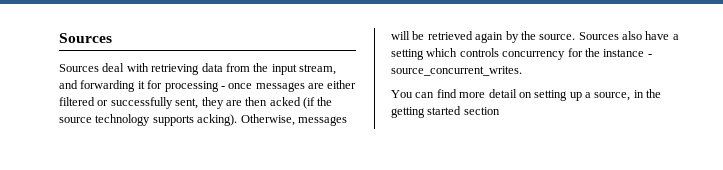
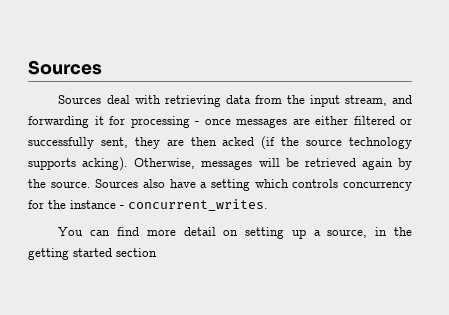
[391,66,522,76] source_concurrent_writes. -> [128,199,268,211] concurrent_writes.

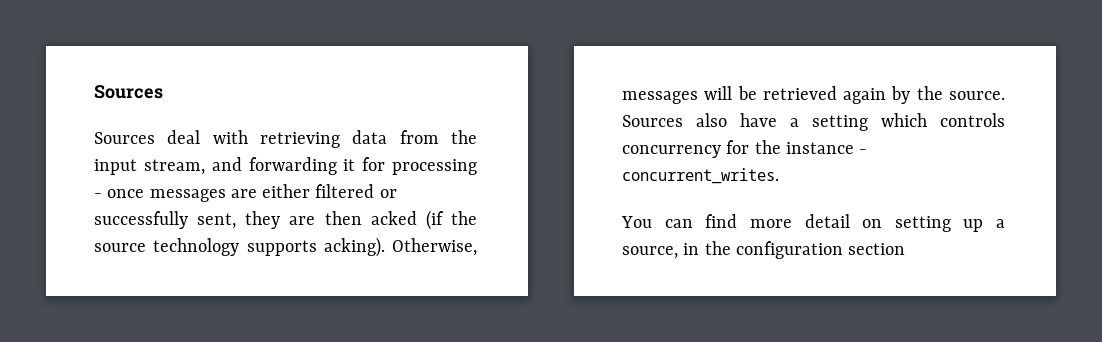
[28,248,112,260] getting started -> [735,241,843,259] configuration

